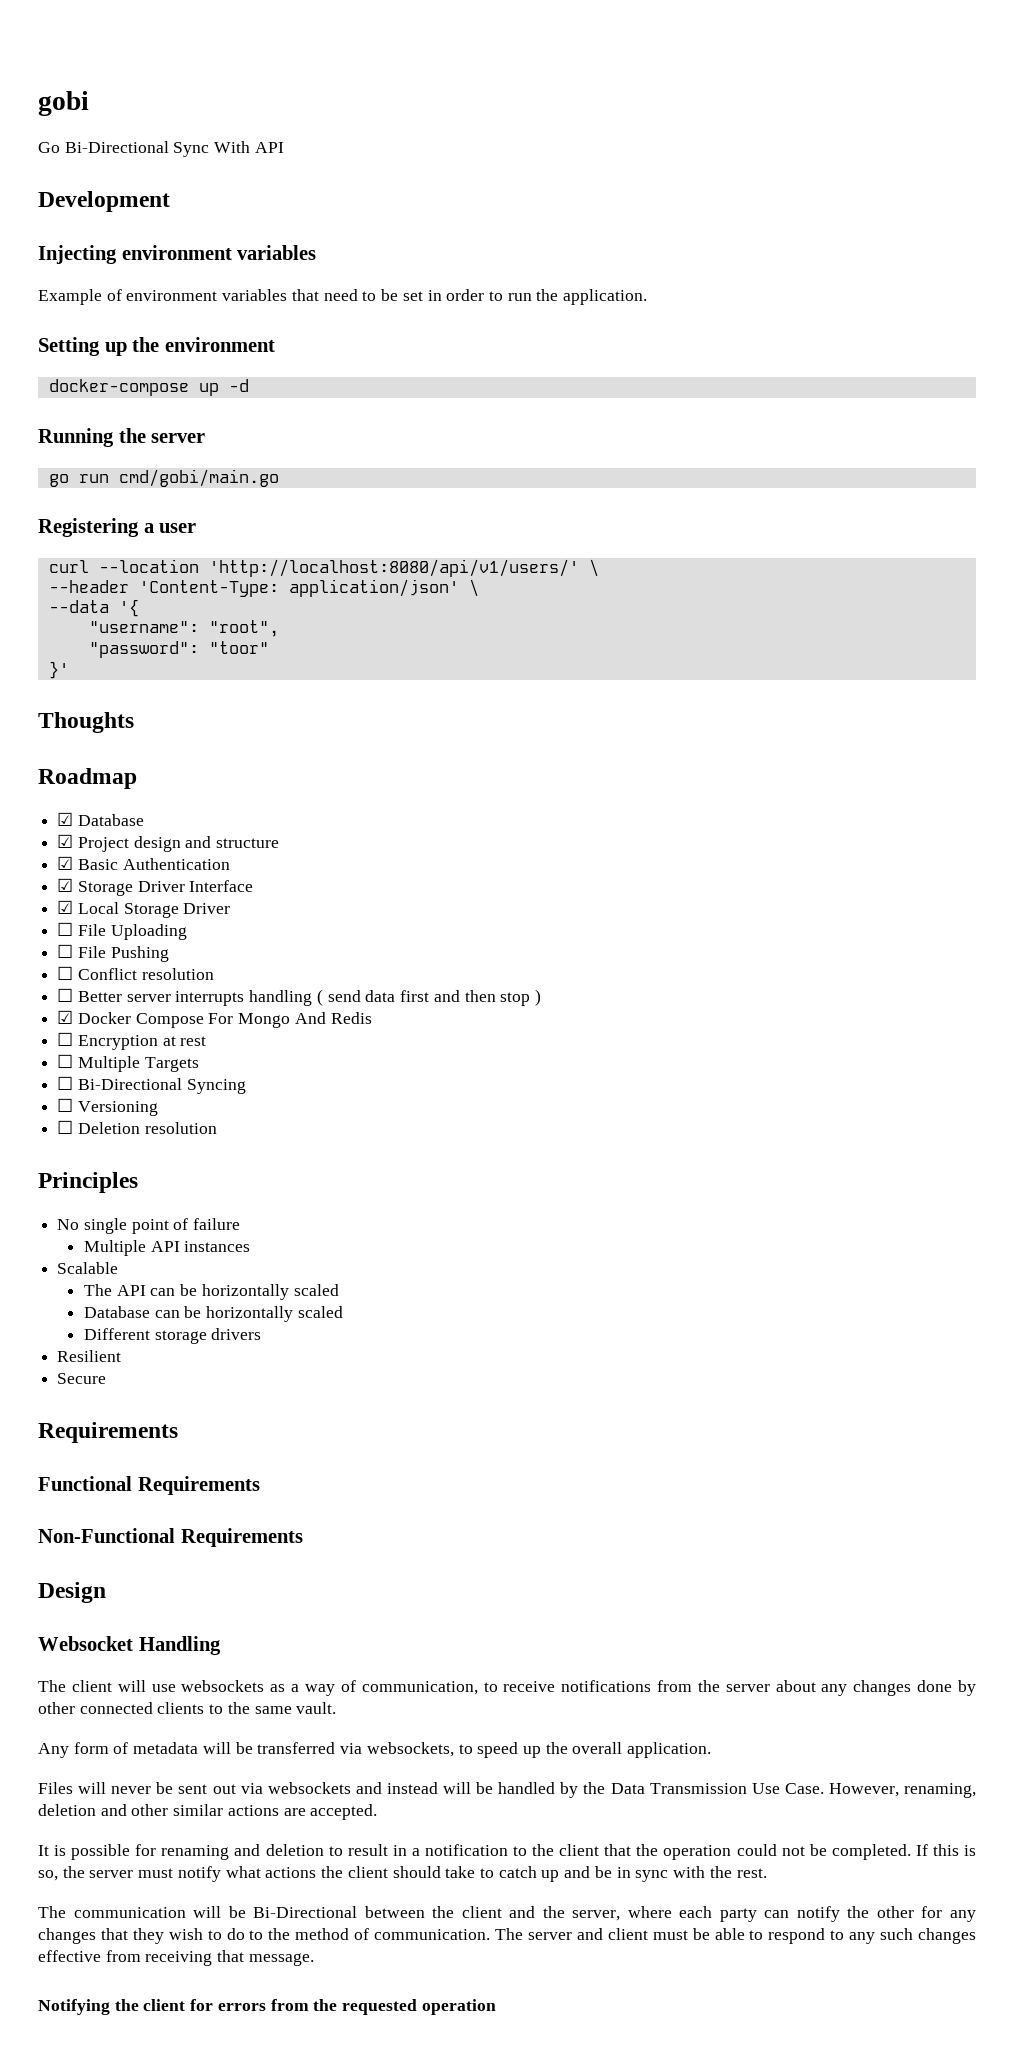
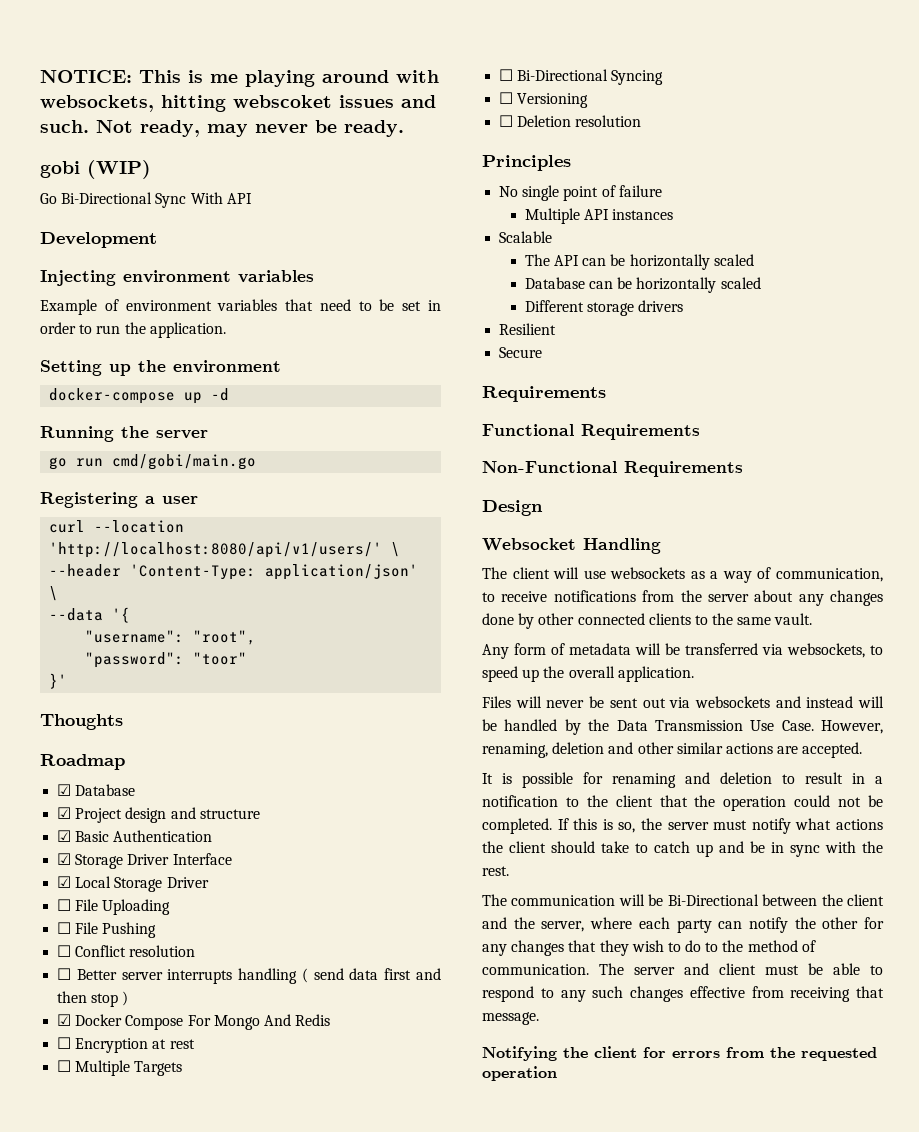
(38, 103) none -> [40,70,439,87] [40,95,436,112] [40,120,404,137] NOTICE: This is me playing around with websockets, hitting webscoket issues and such. Not ready, may never be ready. //
(89, 103) none -> [87,160,151,179] (WIP)

